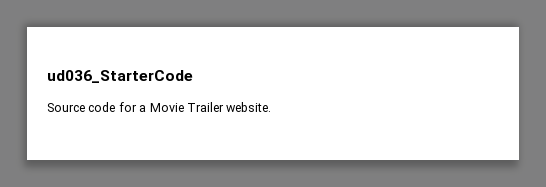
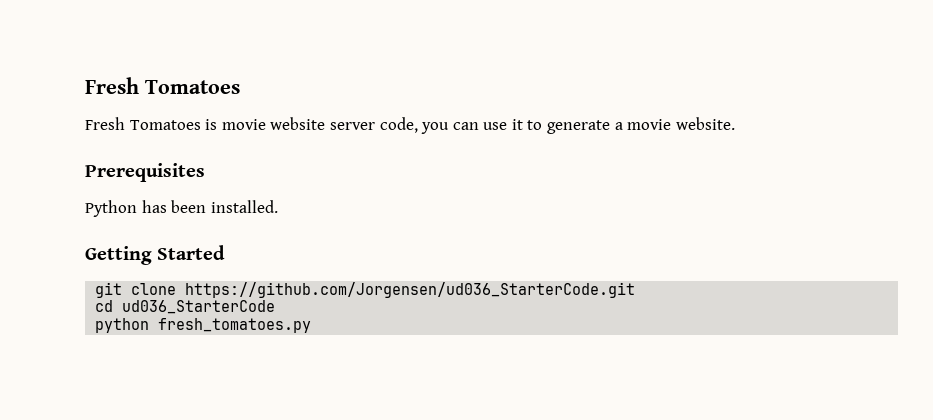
[47,70,193,83] [47,102,272,112] ud036_StarterCode // Source code for a Movie Trailer website. -> [85,77,240,94] [85,117,735,134] [85,163,205,182] [85,200,278,217] [85,245,226,265] [95,282,636,298] [95,300,276,314] [95,318,312,333] Fresh Tomatoes // Fresh Tomatoes is movie website server code, you can use it to generate a movie website. // Prerequisites // Python has been installed. // Getting Started // git clone https://github.com/Jorgensen/ud036_StarterCode.git // cd ud036_StarterCode // python fresh_tomatoes.py

